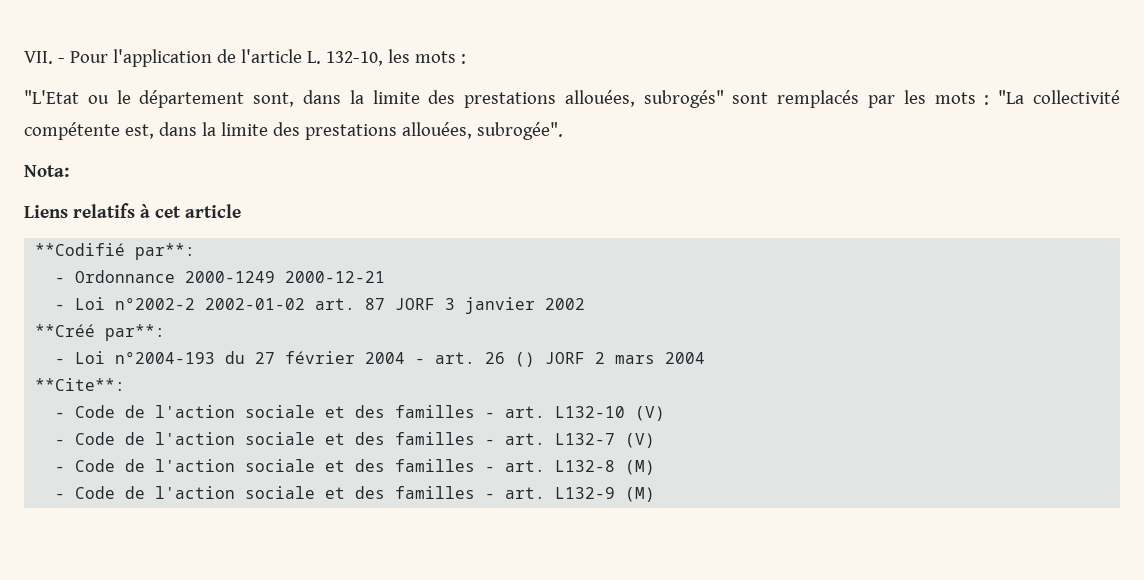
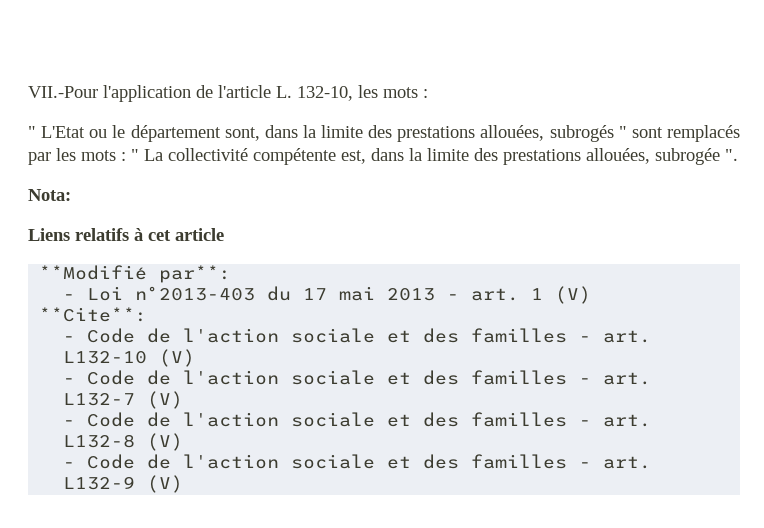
[24,51,108,64] VII. - Pour -> [28,86,98,98] VII.-Pour
[24,90,79,104] "L'Etat -> [28,126,86,138] " L'Etat
[643,90,724,108] subrogés" -> [549,125,627,142] subrogés "
[998,90,1025,104] "La -> [131,149,163,161] " La
[476,122,563,140] subrogée". -> [655,148,738,165] subrogée ".
[35,243,196,260] [55,270,386,283] [55,297,586,314] [35,324,166,341] [55,351,706,367] **Codifié par**: // - Ordonnance 2000-1249 2000-12-21 // - Loi n°2002-2 2002-01-02 art. 87 JORF 3 janvier 2002 // **Créé par**: // - Loi n°2004-193 du 27 février 2004 - art. 26 () JORF 2 mars 2004 -> [39,265,232,283] [63,286,592,304] **Modifié par**: // - Loi n°2013-403 du 17 mai 2013 - art. 1 (V)
[625,460,656,475] (M) -> [147,433,184,451] (V)
[625,487,656,502] (M) -> [147,475,184,493] (V)

